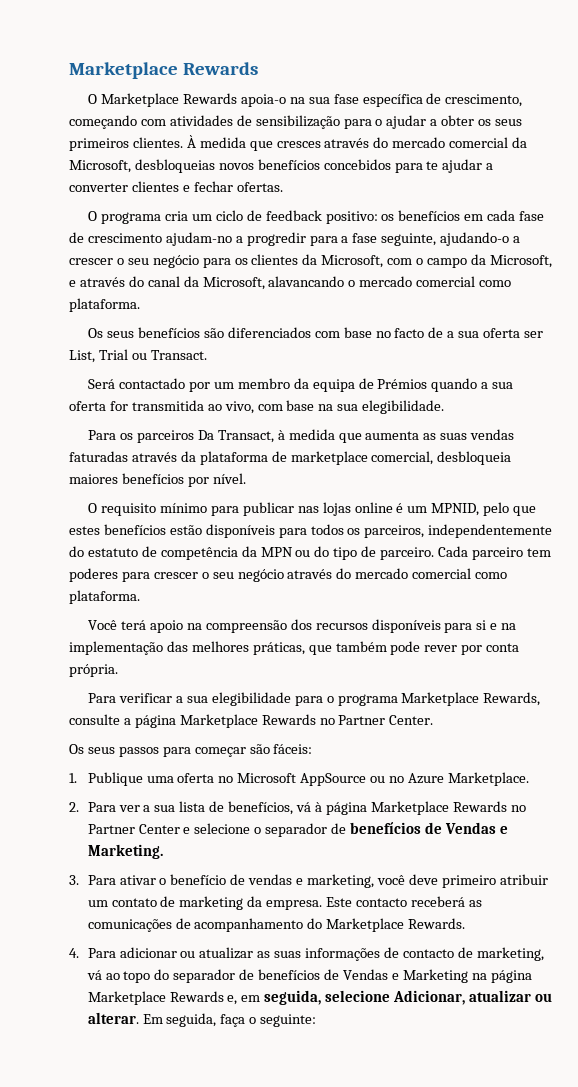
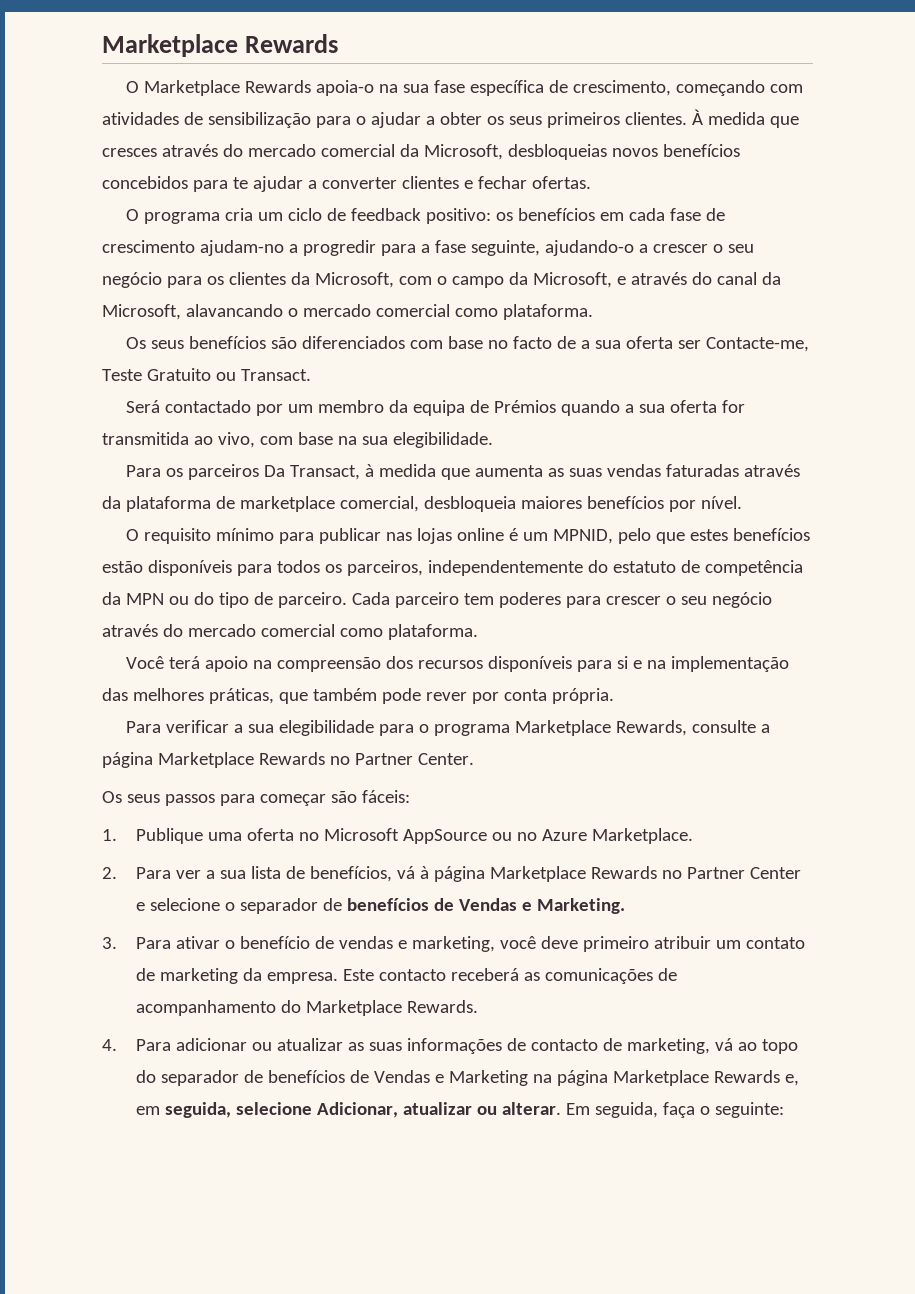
[69,349,128,363] List, Trial -> [706,337,810,352] [102,368,211,381] Contacte-me, Teste Gratuito

